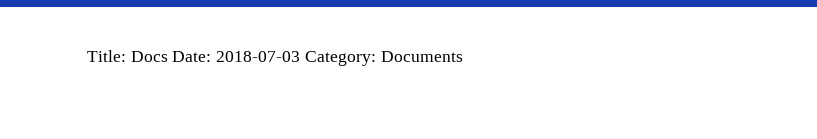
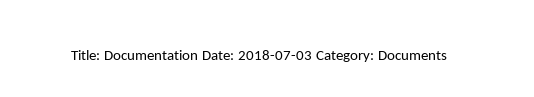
[130,51,168,62] Docs -> [103,50,198,60] Documentation

